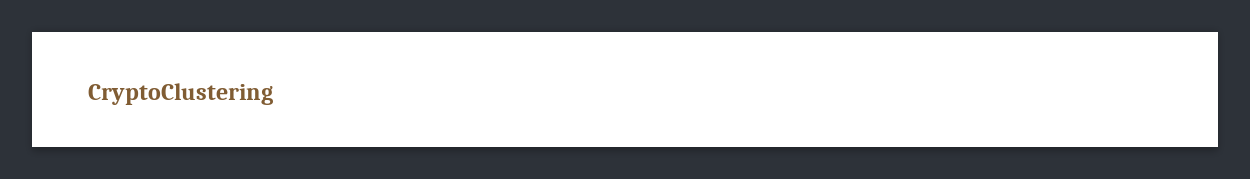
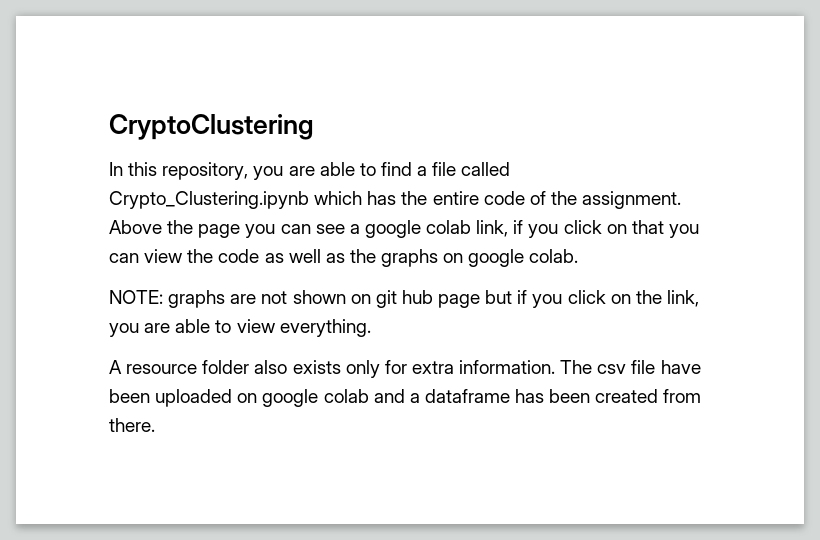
(273, 94) none -> [109,162,511,180] [109,191,682,209] [109,220,699,238] [109,249,579,267] [109,290,699,308] [109,319,371,337] [109,360,701,378] [109,389,702,407] [109,418,155,432] // In this repository, you are able to find a file called Crypto_Clustering.ipynb which has the entire code of the assignment. Above the page you can see a google colab link, if you click on that you can view the code as well as the graphs on google colab. // NOTE: graphs are not shown on git hub page but if you click on the link, you are able to view everything. // A resource folder also exists only for extra information. The csv file have been uploaded on google colab and a dataframe has been created from there.

